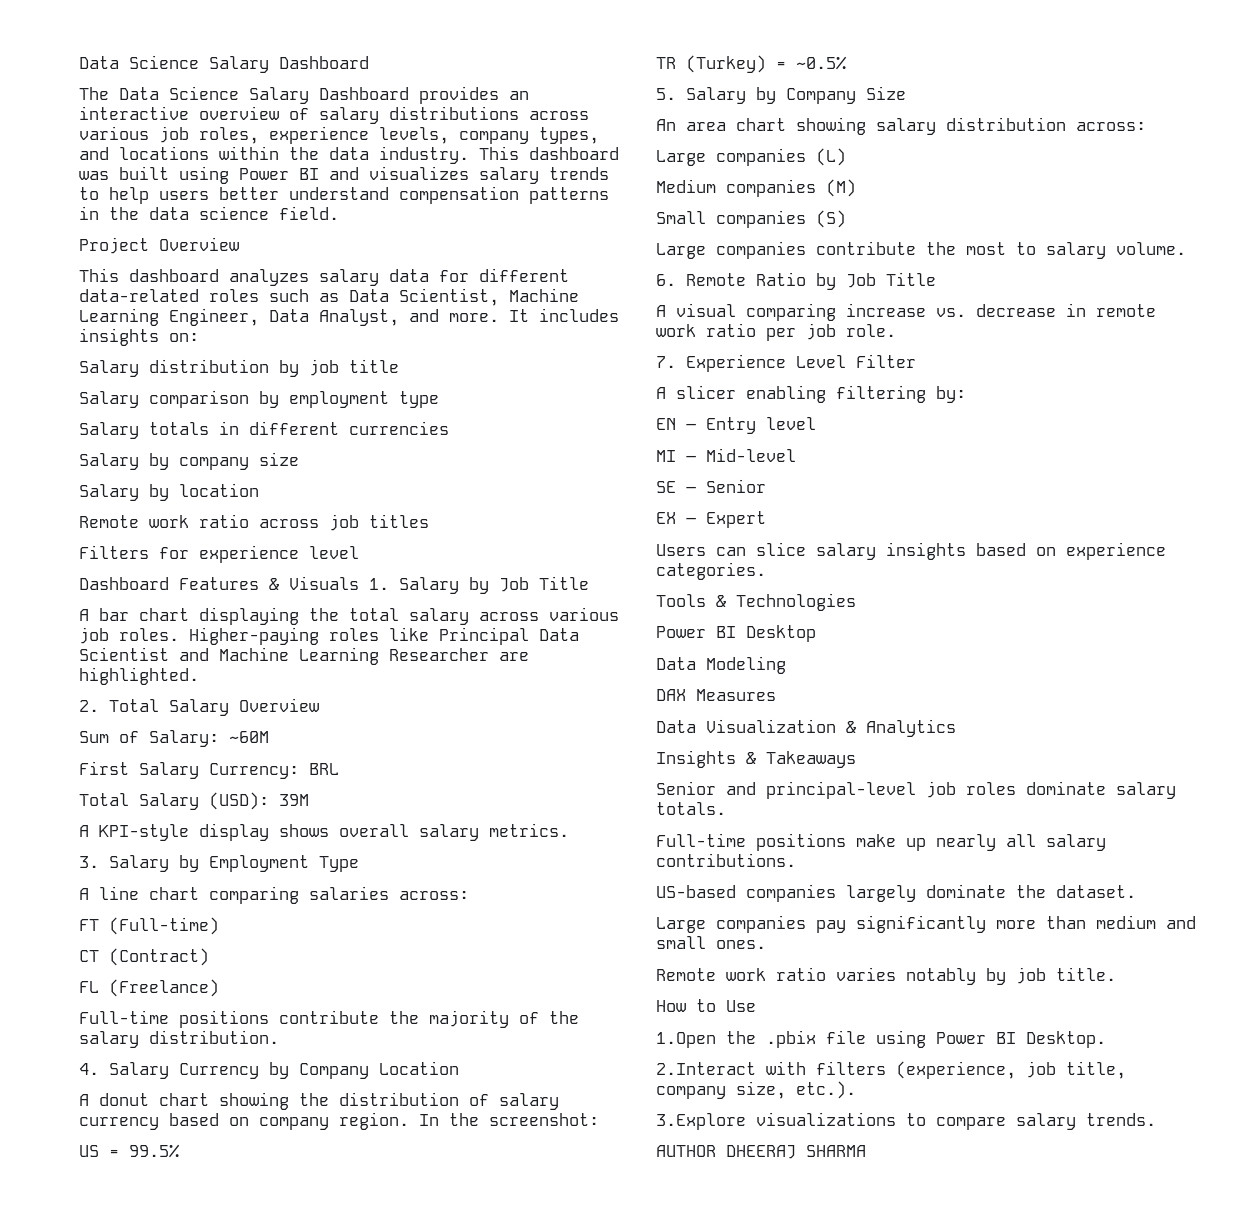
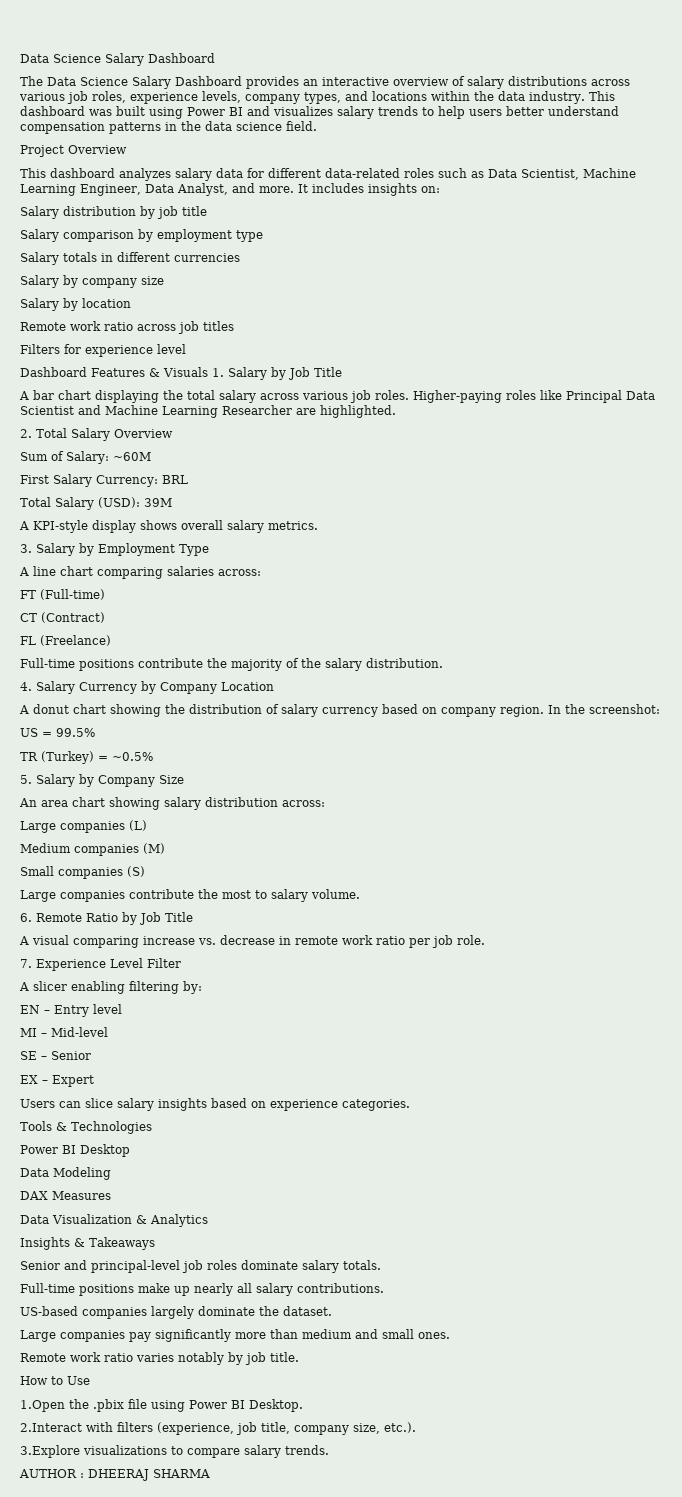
(716, 1151) none -> [80,1473,84,1478] :

